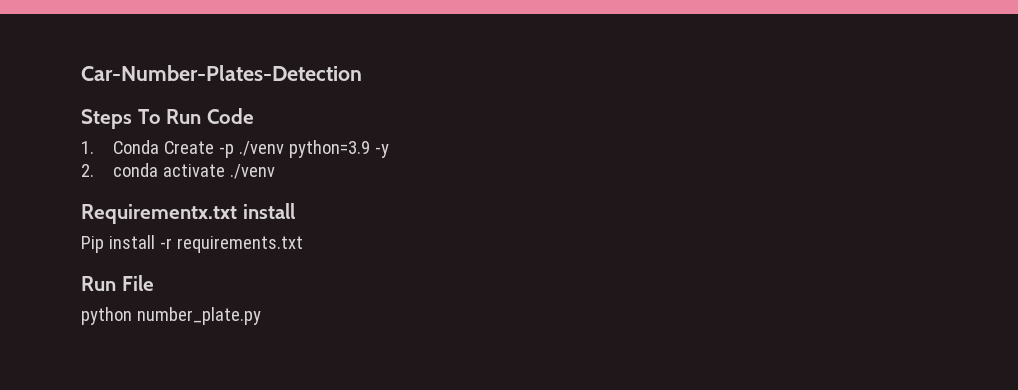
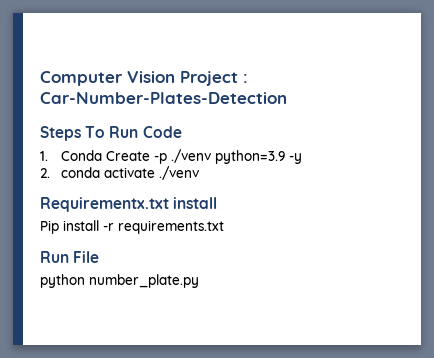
(81, 73) none -> [40,71,248,86] Computer Vision Project :

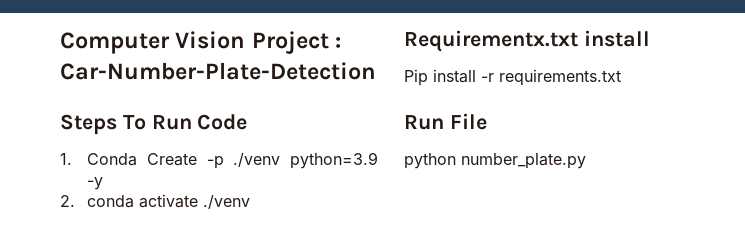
[40,92,287,104] Car-Number-Plates-Detection -> [60,62,376,80] Car-Number-Plate-Detection

